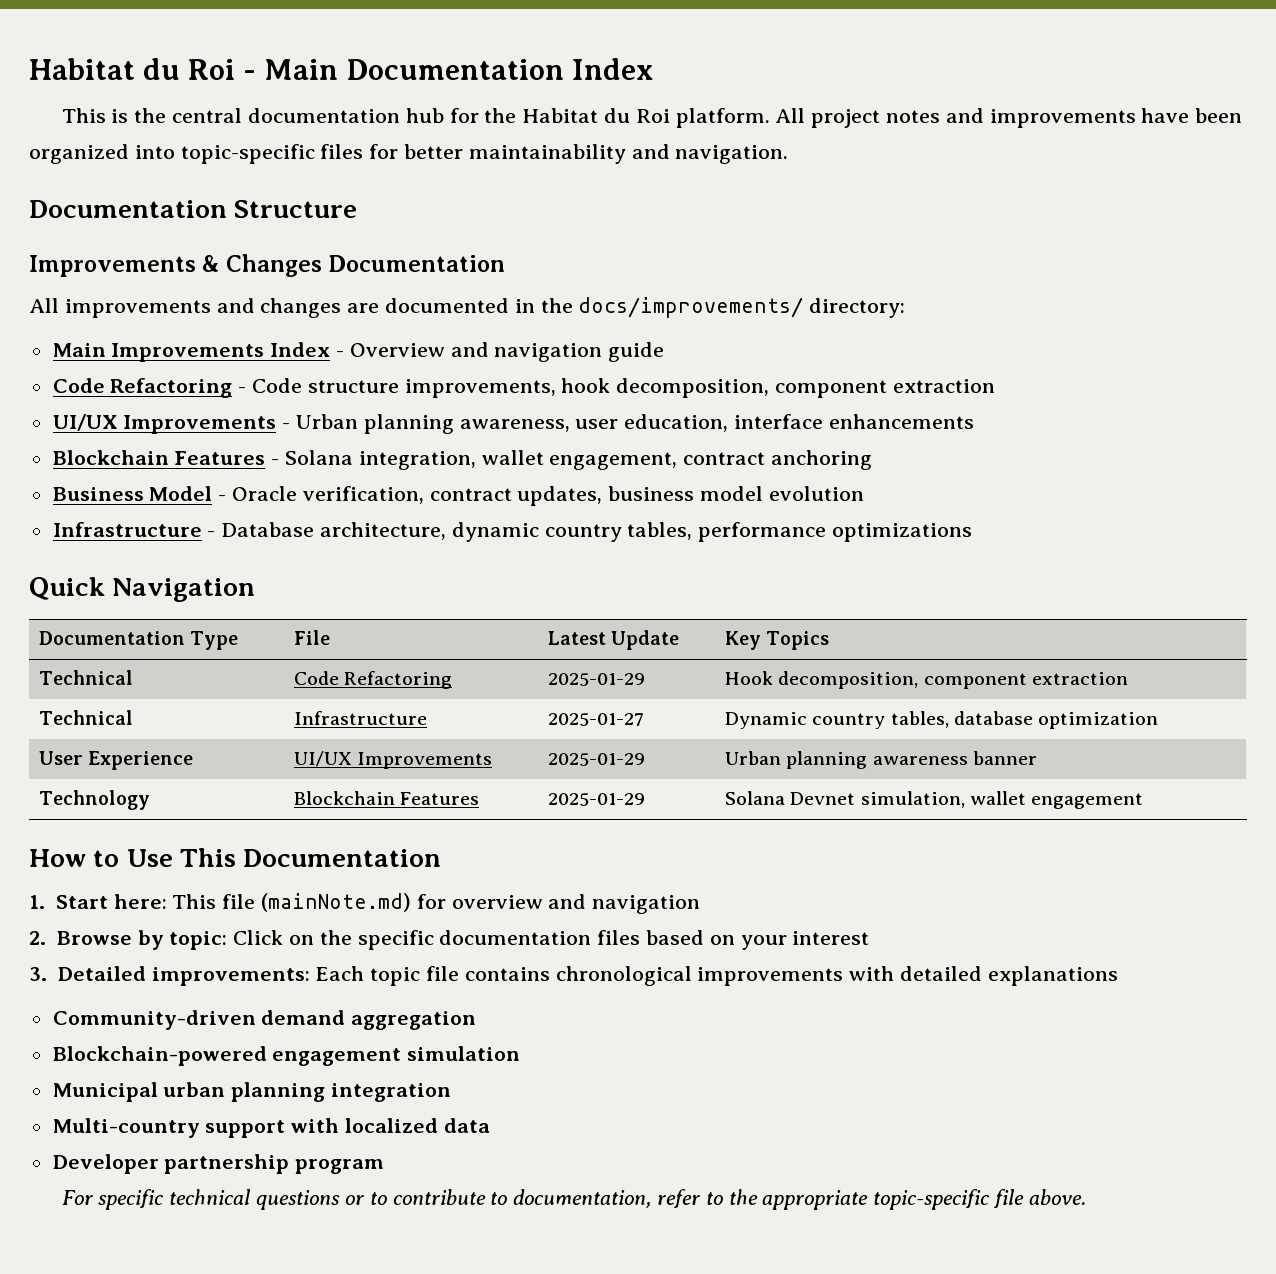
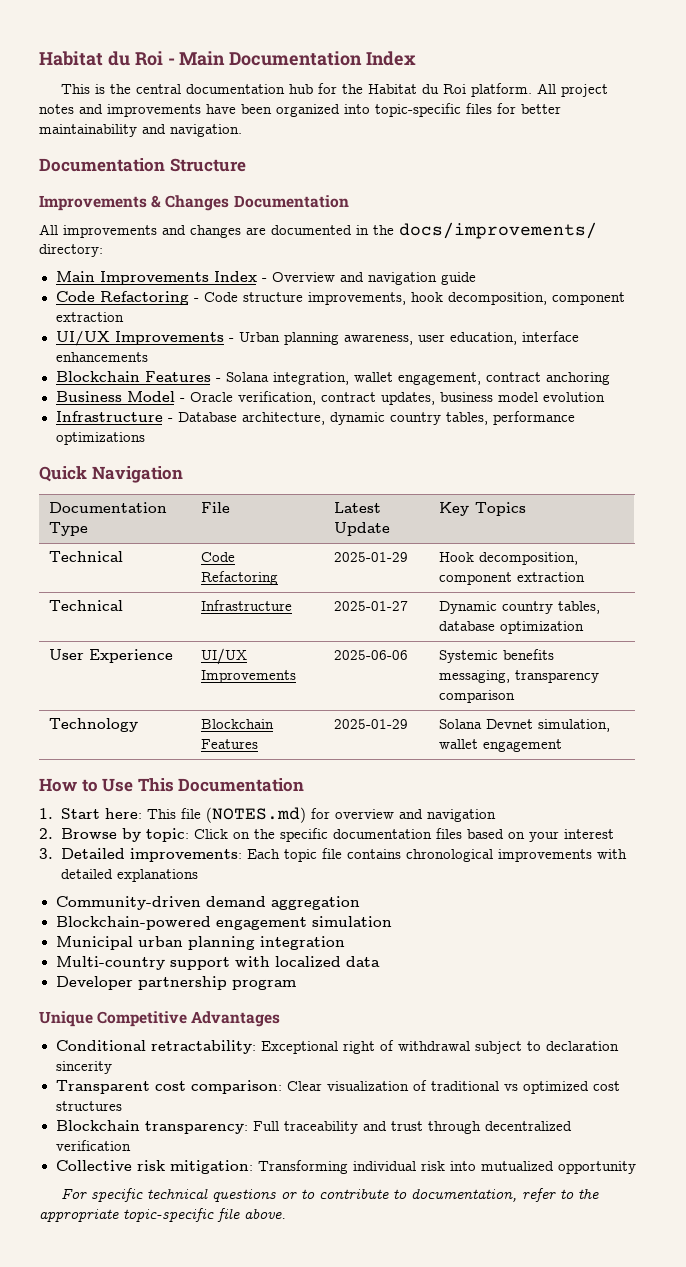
[548,753,646,766] [725,751,1037,769] 2025-01-29 | Urban planning awareness banner -> [333,650,408,660] [438,649,554,663] [438,670,599,683] [438,690,515,703] 2025-06-06 | Systemic benefits messaging, transparency comparison
[260,893,411,912] (mainNote.md) -> [205,807,306,823] (NOTES.md)
(385, 1166) none -> [39,1011,281,1027] [55,1040,619,1054] [55,1061,112,1074] [55,1080,620,1094] [55,1101,122,1111] [55,1120,572,1134] [55,1140,131,1151] [55,1160,636,1174] // Unique Competitive Advantages // Conditional retractability: Exceptional right of withdrawal subject to declaration sincerity // Transparent cost comparison: Clear visualization of traditional vs optimized cost structures // Blockchain transparency: Full traceability and trust through decentralized verification // Collective risk mitigation: Transforming individual risk into mutualized opportunity

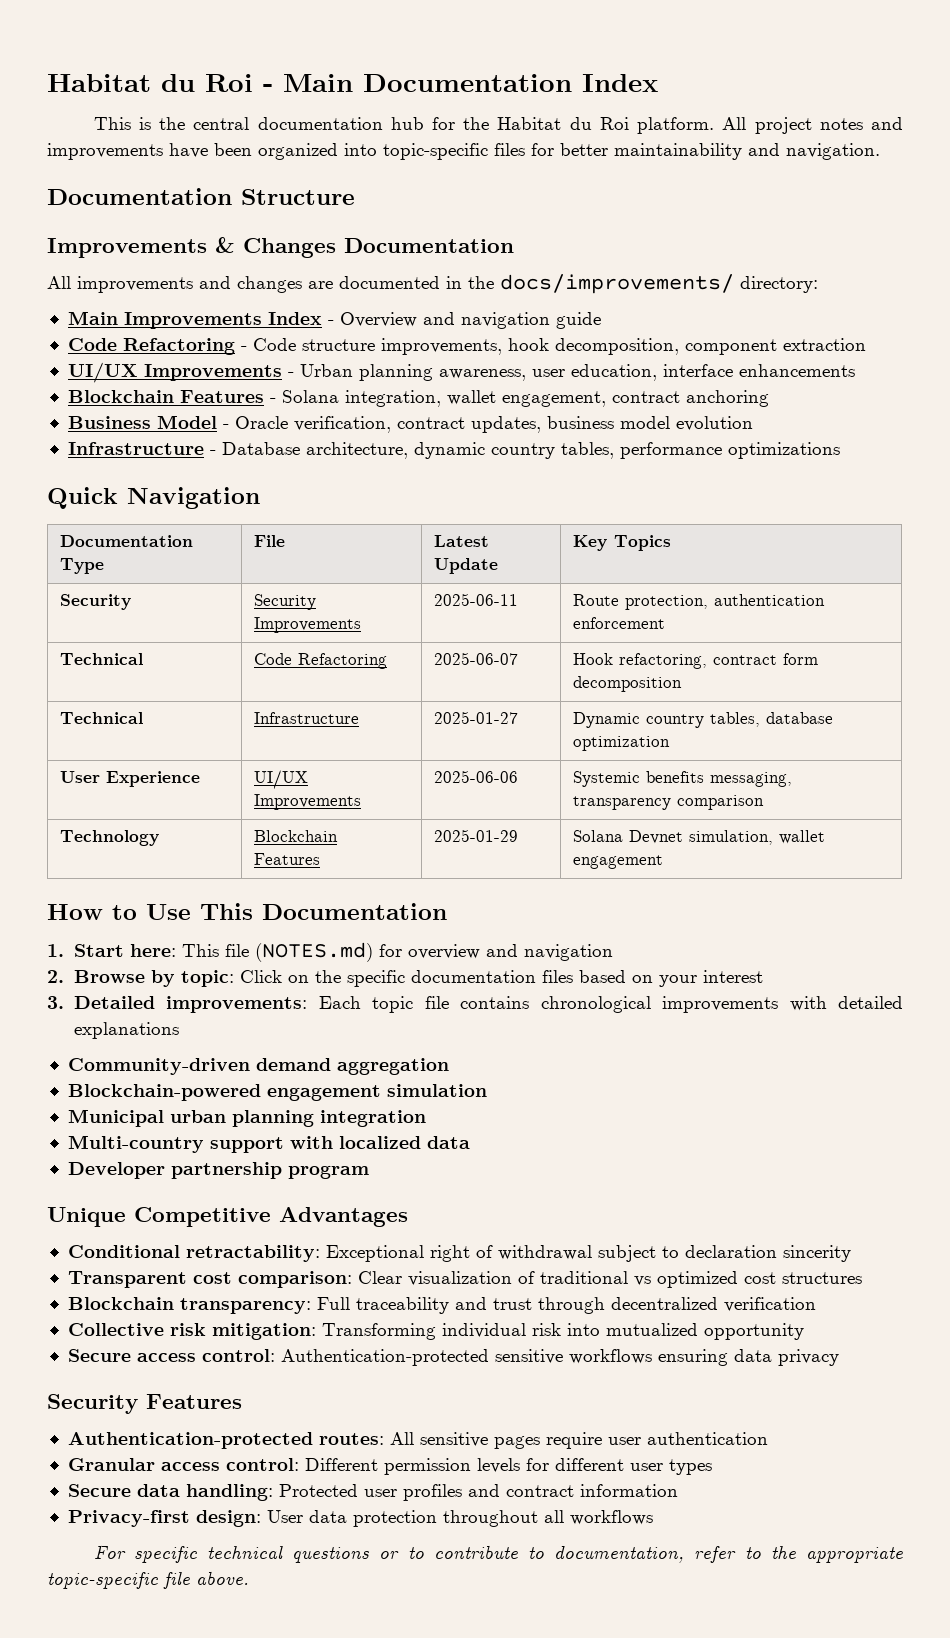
(526, 509) none -> [60,594,132,610] [254,594,317,610] [254,617,362,633] [434,593,519,606] [573,594,826,610] [573,617,666,629] // Security | Security Improvements | 2025-06-11 | Route protection, authentication enforcement
[333,552,408,562] 2025-01-29 -> [434,652,519,665] 2025-06-07
[478,552,578,565] [438,572,585,585] decomposition, component extraction -> [619,653,819,669] [573,676,683,692] refactoring, contract form decomposition
(636, 1167) none -> [67,1349,839,1366] [47,1394,242,1414] [67,1432,768,1449] [67,1458,712,1475] [67,1484,678,1501] [67,1510,653,1527] // Secure access control: Authentication-protected sensitive workflows ensuring data privacy // Security Features // Authentication-protected routes: All sensitive pages require user authentication // Granular access control: Different permission levels for different user types // Secure data handling: Protected user profiles and contract information // Privacy-first design: User data protection throughout all workflows

